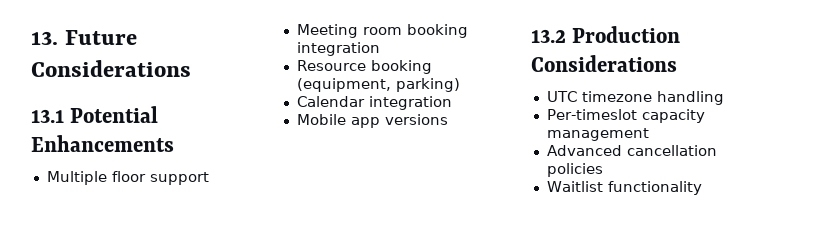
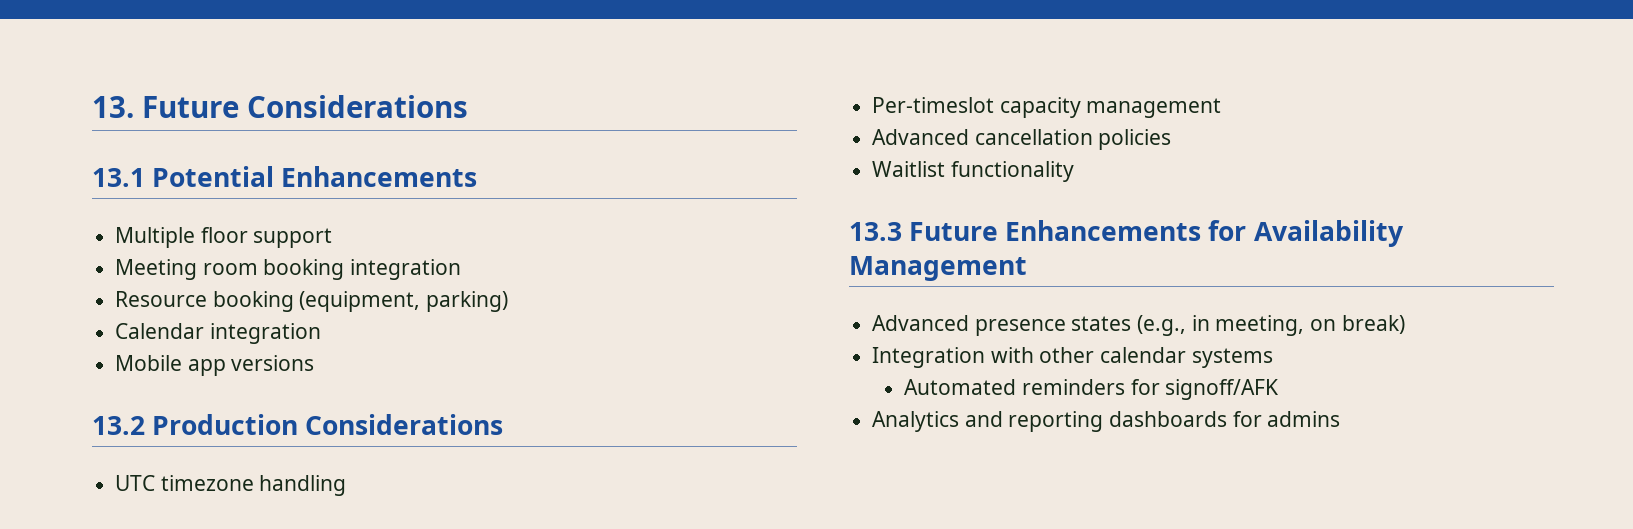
(702, 188) none -> [849,220,1404,247] [849,256,1027,281] [872,315,1405,336] [872,347,1273,368] [904,379,1279,400] [872,411,1341,432] // 13.3 Future Enhancements for Availability Management // Advanced presence states (e.g., in meeting, on break) // Integration with other calendar systems // Automated reminders for signoff/AFK // Analytics and reporting dashboards for admins

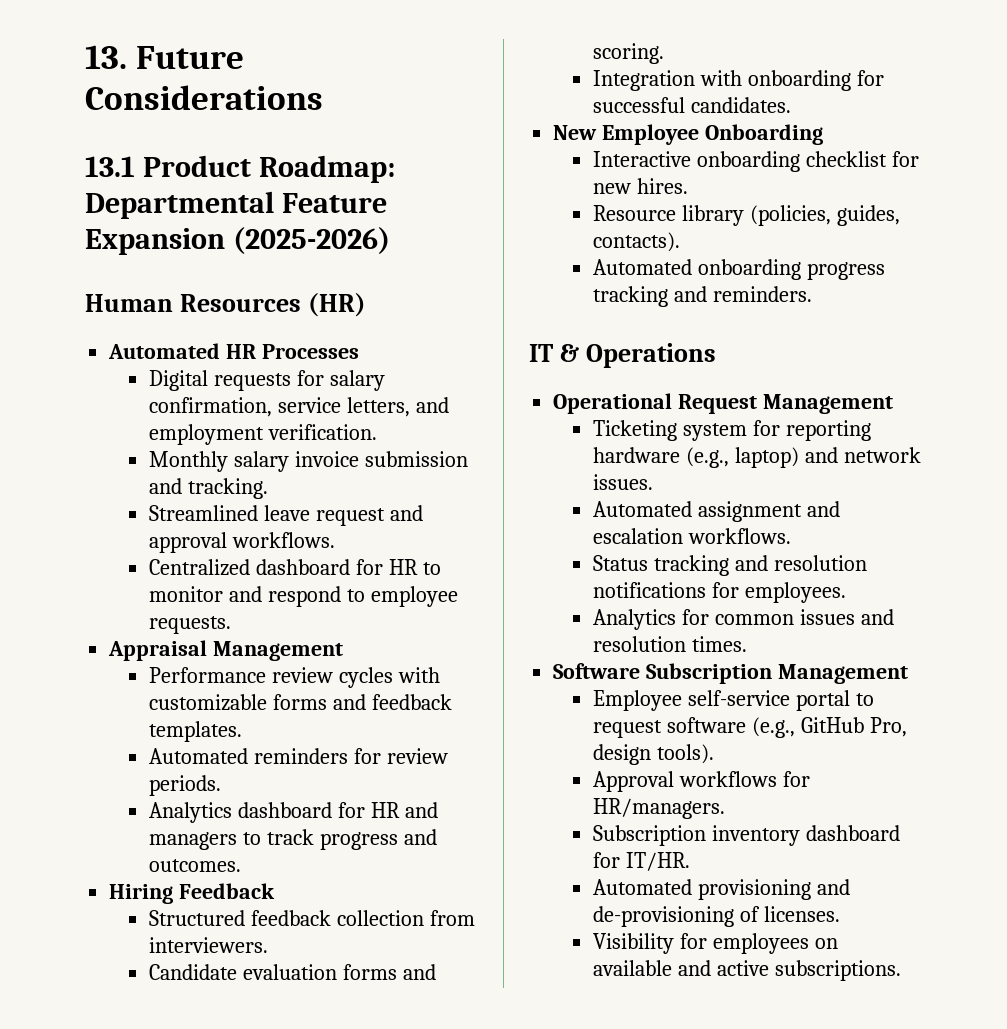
[152,166,478,187] [115,227,333,248] [115,259,462,280] [115,291,509,312] [115,323,321,344] [115,355,315,376] [92,414,504,435] [115,475,347,496] [872,97,1222,118] [872,129,1172,150] [872,161,1074,182] [849,220,1404,247] [849,256,1027,281] [872,315,1405,336] [872,347,1273,368] Potential Enhancements // Multiple floor support // Meeting room booking integration // Resource booking (equipment, parking) // Calendar integration // Mobile app versions // 13.2 Production Considerations // UTC timezone handling // Per-timeslot capacity management // Advanced cancellation policies // Waitlist functionality // 13.3 Future Enhancements for Availability Management // Advanced presence states (e.g., in meeting, on break) // Integration with other calendar systems -> [142,155,395,183] [85,191,387,219] [85,227,390,255] [85,293,366,317] [108,343,360,359] [149,370,386,391] [149,397,450,417] [149,424,378,445] [149,451,469,472] [149,478,269,499] [149,505,424,526] [149,532,336,553] [149,559,441,576] [149,586,458,607] [149,616,232,634] [108,640,344,661] [149,667,441,688] [149,694,453,711] [149,721,243,742] Product Roadmap: Departmental Feature Expansion (2025-2026) // Human Resources (HR) // Automated HR Processes // Digital requests for salary confirmation, service letters, and employment verification. // Monthly salary invoice submission and tracking. // Streamlined leave request and approval workflows. // Centralized dashboard for HR to monitor and respond to employee requests. // Appraisal Management // Performance review cycles with customizable forms and feedback templates.
[1165,379,1279,400] [872,411,1341,432] signoff/AFK // Analytics and reporting dashboards for admins -> [387,748,449,764] [149,775,222,796] [149,802,438,823] [149,829,437,850] [149,859,242,872] [109,883,276,904] [149,910,476,926] [149,937,269,953] [149,964,437,980] [593,43,665,64] [593,70,885,91] [593,97,792,113] [553,124,824,145] [593,151,920,172] [593,178,689,194] [593,205,901,226] [593,232,681,252] [593,259,886,280] [593,286,813,307] [529,343,716,368] [553,393,894,414] [593,420,872,441] [593,447,921,468] [593,474,654,490] [593,501,841,522] [593,528,792,544] [593,555,868,576] [593,582,847,603] [593,609,894,630] [593,636,748,652] [553,663,909,684] [593,690,875,711] [593,717,907,738] [593,744,715,765] [593,771,811,792] [593,798,726,819] [593,825,901,846] [593,852,691,871] [593,879,851,900] [593,906,841,927] [593,933,839,954] [593,960,902,981] review periods. // Analytics dashboard for HR and managers to track progress and outcomes. // Hiring Feedback // Structured feedback collection from interviewers. // Candidate evaluation forms and scoring. // Integration with onboarding for successful candidates. // New Employee Onboarding // Interactive onboarding checklist for new hires. // Resource library (policies, guides, contacts). // Automated onboarding progress tracking and reminders. // IT & Operations // Operational Request Management // Ticketing system for reporting hardware (e.g., laptop) and network issues. // Automated assignment and escalation workflows. // Status tracking and resolution notifications for employees. // Analytics for common issues and resolution times. // Software Subscription Management // Employee self-service portal to request software (e.g., GitHub Pro, design tools). // Approval workflows for HR/managers. // Subscription inventory dashboard for IT/HR. // Automated provisioning and de-provisioning of licenses. // Visibility for employees on available and active subscriptions.

